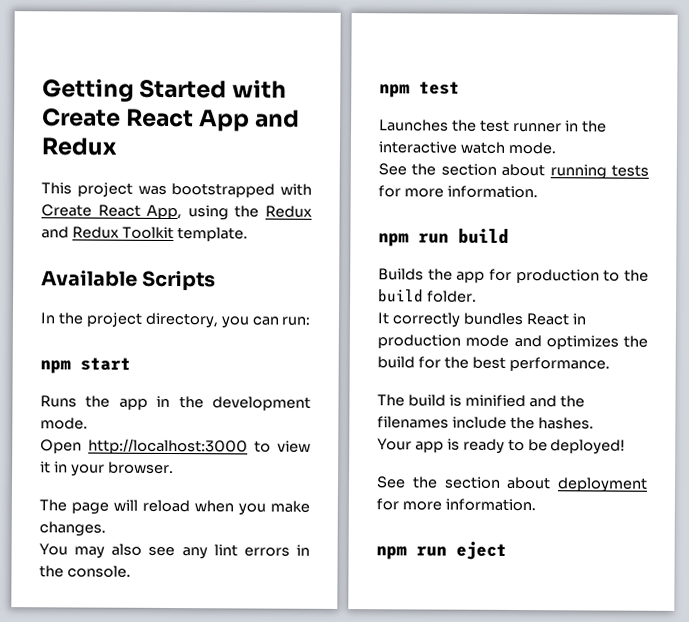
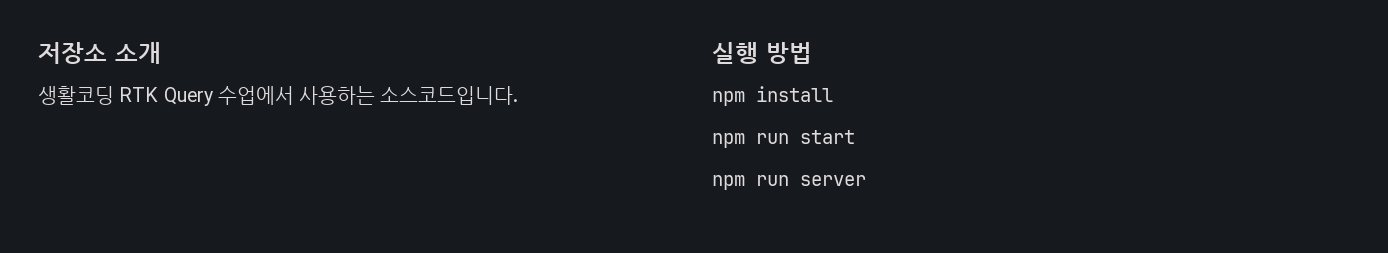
[42,78,288,102] [42,108,301,132] [41,137,117,156] [41,182,312,198] [41,204,312,221] [41,226,248,242] [41,270,217,291] [40,312,311,329] [40,357,131,374] [40,395,311,411] [40,417,88,430] [40,438,311,455] [40,461,174,477] [39,499,310,516] [39,521,106,537] [39,543,310,560] [39,565,131,578] [379,81,460,98] [379,119,607,133] [378,141,556,155] [378,163,649,180] [378,185,538,199] [378,228,509,247] [378,268,649,284] [378,289,477,303] [377,312,586,328] [377,334,648,350] [377,356,610,372] [377,394,585,408] [377,416,594,430] [377,438,626,455] [376,476,648,493] [376,498,536,512] [376,541,507,560] Getting Started with Create React App and Redux // This project was bootstrapped with Create React App, using the Redux and Redux Toolkit template. // Available Scripts // In the project directory, you can run: // npm start // Runs the app in the development mode. // Open http://localhost:3000 to view it in your browser. // The page will reload when you make changes. // You may also see any lint errors in the console. // npm test // Launches the test runner in the interactive watch mode. // See the section about running tests for more information. // npm run build // Builds the app for production to the build folder. // It correctly bundles React in production mode and optimizes the build for the best performance. // The build is minified and the filenames include the hashes. // Your app is ready to be deployed! // See the section about deployment for more information. // npm run eject -> [38,42,161,64] [38,86,519,106] [712,42,812,64] [712,86,833,106] [712,130,855,148] [712,175,866,190] 저장소 소개 // 생활코딩 RTK Query 수업에서 사용하는 소스코드입니다. // 실행 방법 // npm install // npm run start // npm run server

